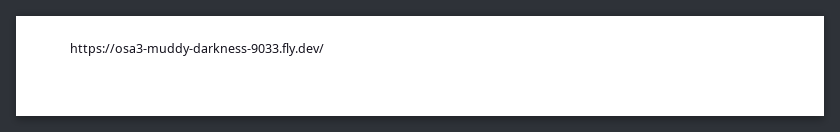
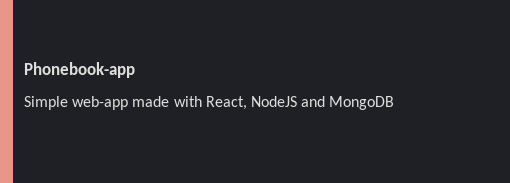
[70,43,324,56] https://osa3-muddy-darkness-9033.fly.dev/ -> [24,62,135,78] [24,96,395,110] Phonebook-app // Simple web-app made with React, NodeJS and MongoDB

